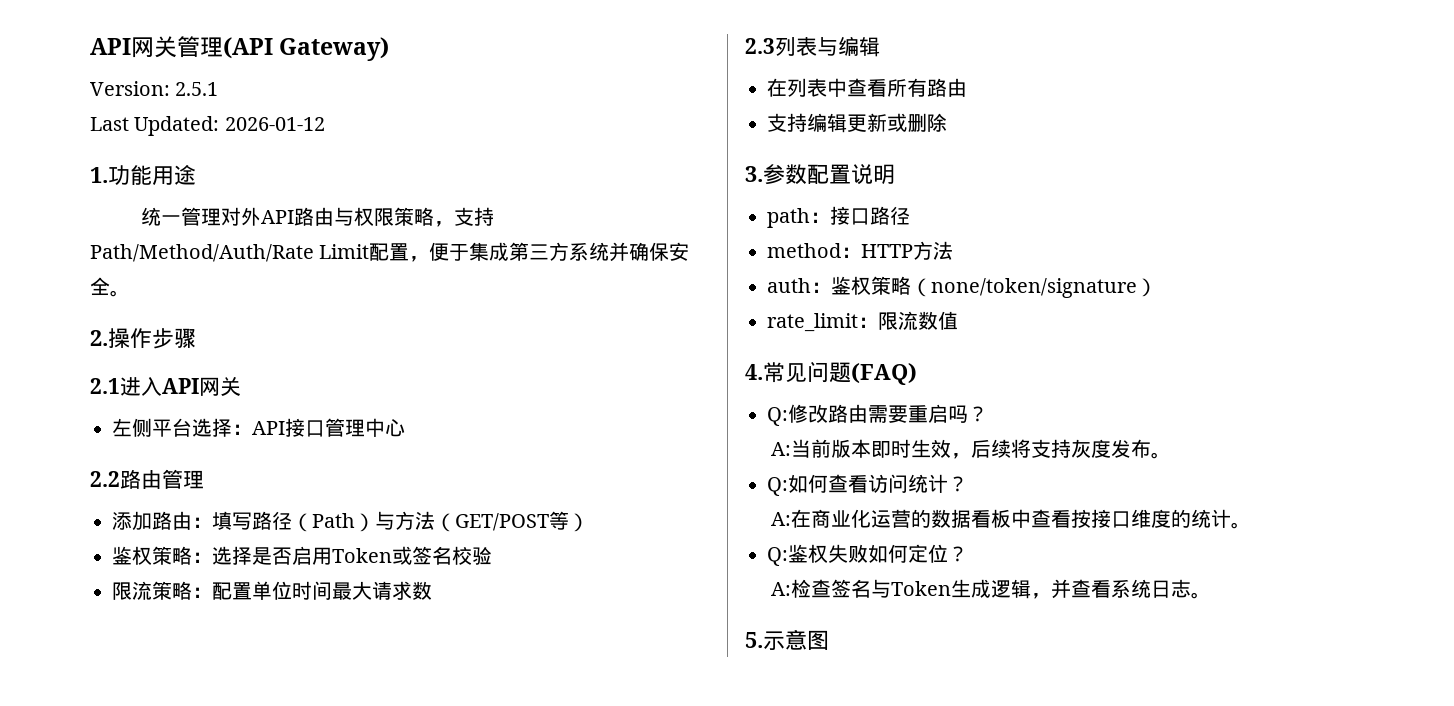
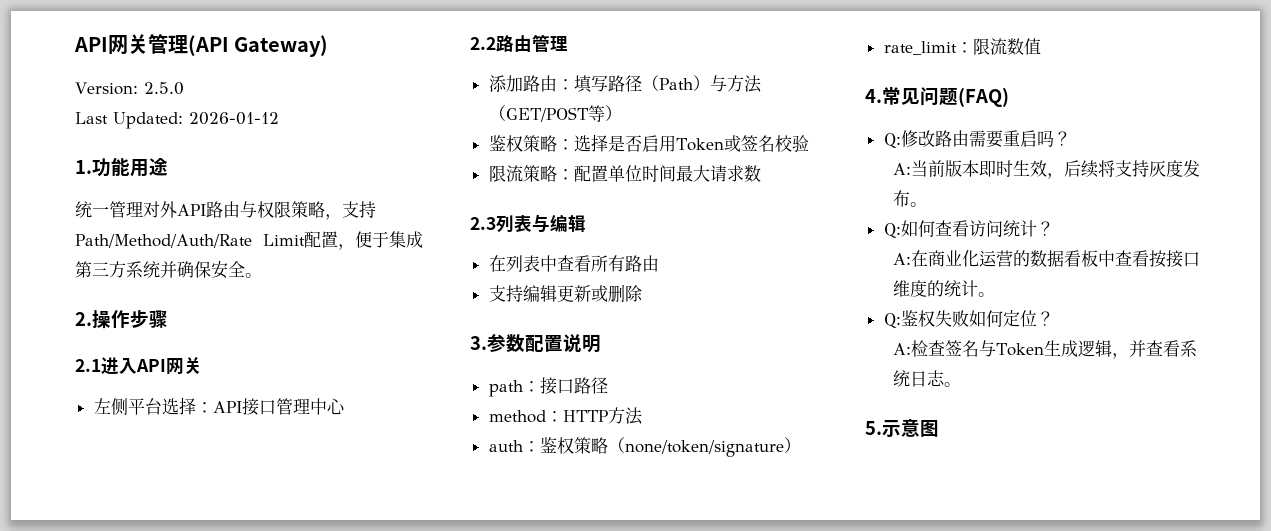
[175,82,219,96] 2.5.1 -> [143,82,184,95] 2.5.0

